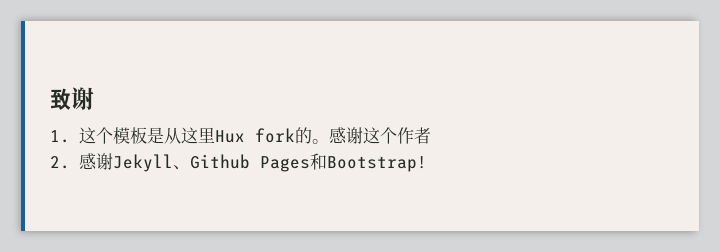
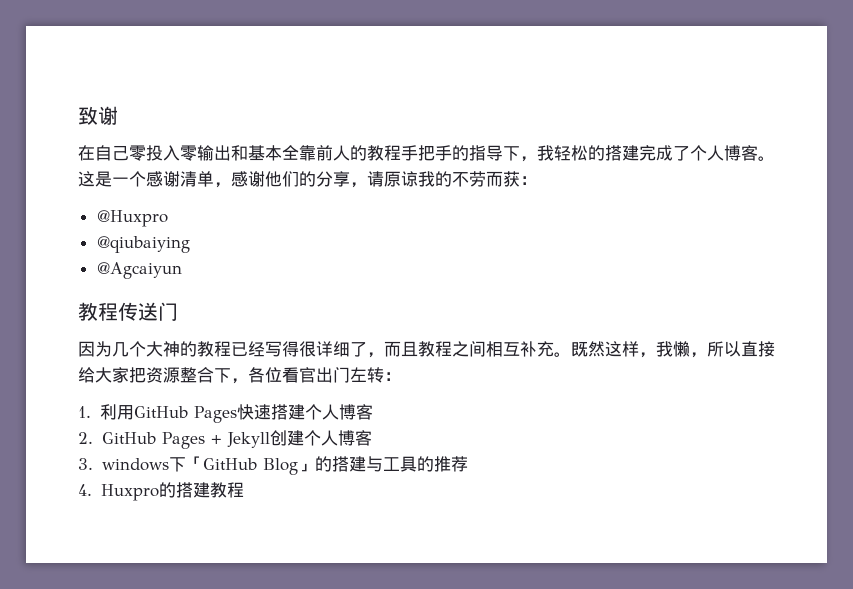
[50,127,431,144] [50,153,427,172] 1.这个模板是从这里Hux fork的。感谢这个作者 // 2.感谢Jekyll、Github Pages和Bootstrap! -> [78,145,775,162] [78,171,537,188] [96,210,168,227] [96,236,190,253] [96,262,182,279] [78,302,178,321] [78,341,775,358] [78,367,401,384] [78,404,374,423] [78,430,372,449] [78,456,468,475] [78,482,244,501] 在自己零投入零输出和基本全靠前人的教程手把手的指导下，我轻松的搭建完成了个人博客。这是一个感谢清单，感谢他们的分享，请原谅我的不劳而获： // @Huxpro // @qiubaiying // @Agcaiyun // 教程传送门 // 因为几个大神的教程已经写得很详细了，而且教程之间相互补充。既然这样，我懒，所以直接给大家把资源整合下，各位看官出门左转： // 1.利用GitHub Pages快速搭建个人博客 // 2. GitHub Pages + Jekyll创建个人博客 // 3. windows下「GitHub Blog」的搭建与工具的推荐 // 4. Huxpro的搭建教程

